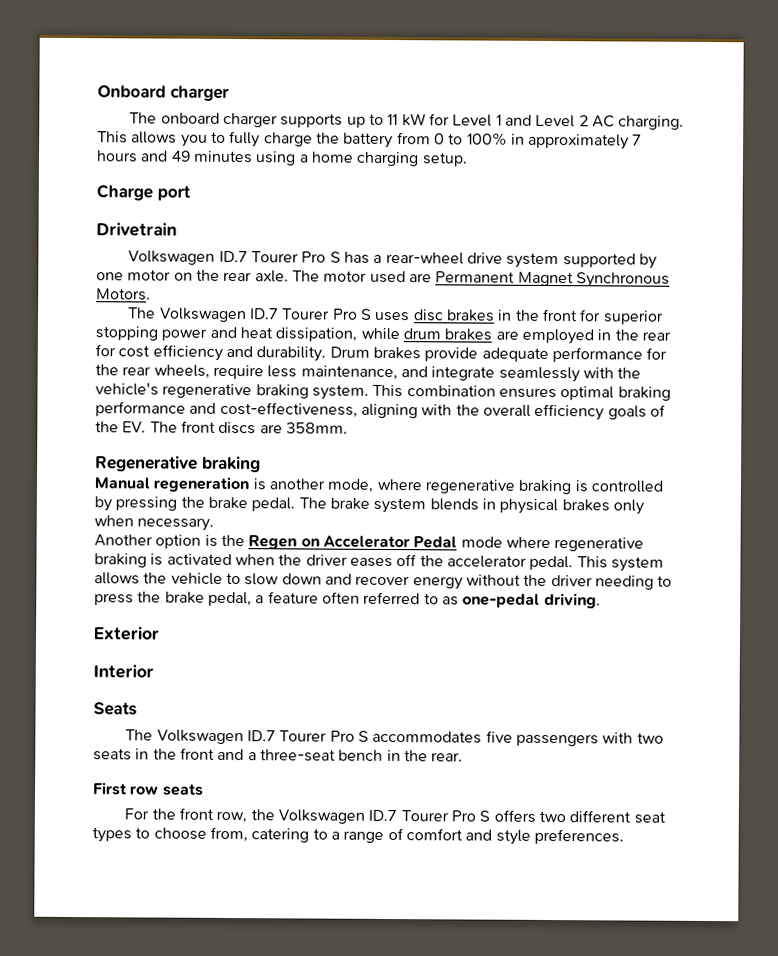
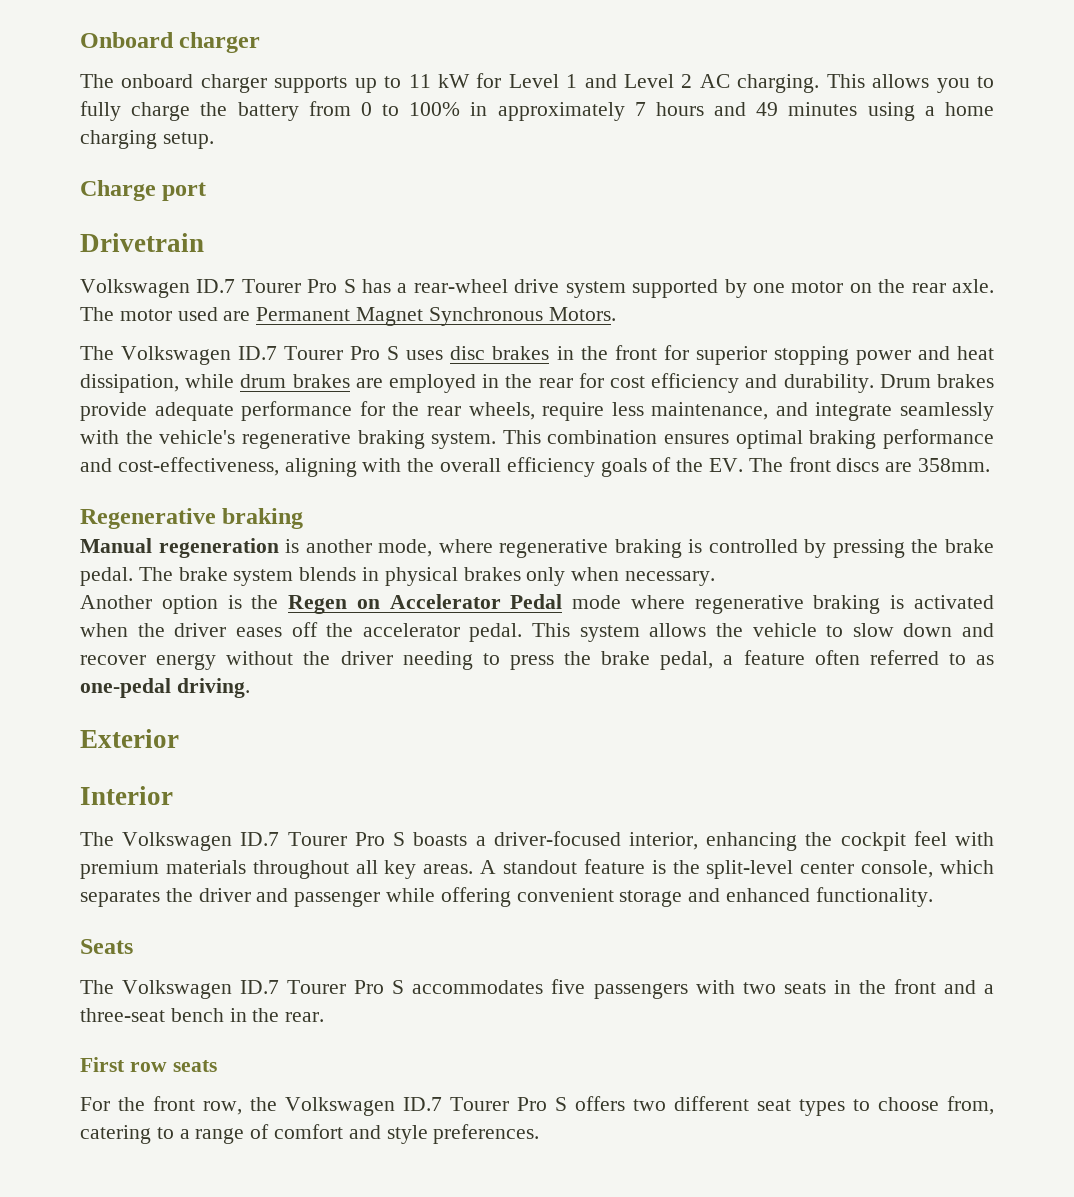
(154, 671) none -> [80,831,994,851] [80,859,994,879] [80,887,933,907] // The Volkswagen ID.7 Tourer Pro S boasts a driver-focused interior, enhancing the cockpit feel with premium materials throughout all key areas. A standout feature is the split-level center console, which separates the driver and passenger while offering convenient storage and enhanced functionality.

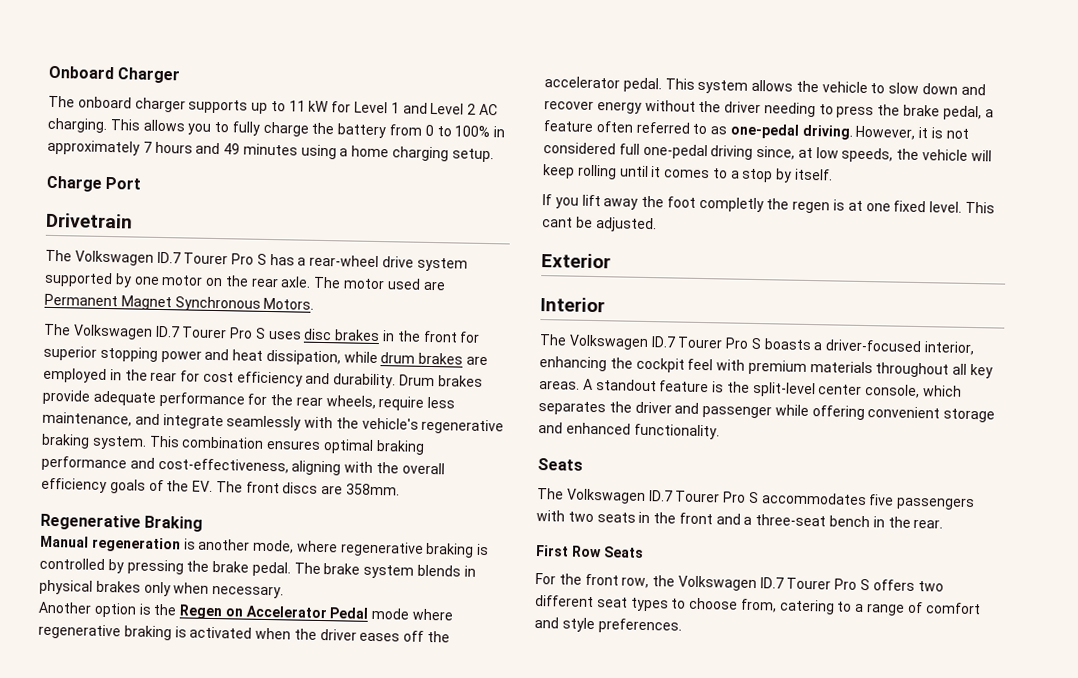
[179,32,261,53] charger -> [117,67,181,84] Charger
[162,182,207,201] port -> [105,176,142,190] Port
(204, 242) none -> [45,249,72,262] The
[222,508,304,529] braking -> [144,515,204,532] Braking
(250, 688) none -> [855,125,969,140] [543,142,992,163] [542,164,834,183] [542,194,995,214] [542,216,657,233] However, it is not considered full one-pedal driving since, at low speeds, the vehicle will keep rolling until it comes to a stop by itself. // If you lift away the foot completly the regen is at one fixed level. This cant be adjusted.
[129,1060,217,1072] row seats -> [570,545,644,558] Row Seats

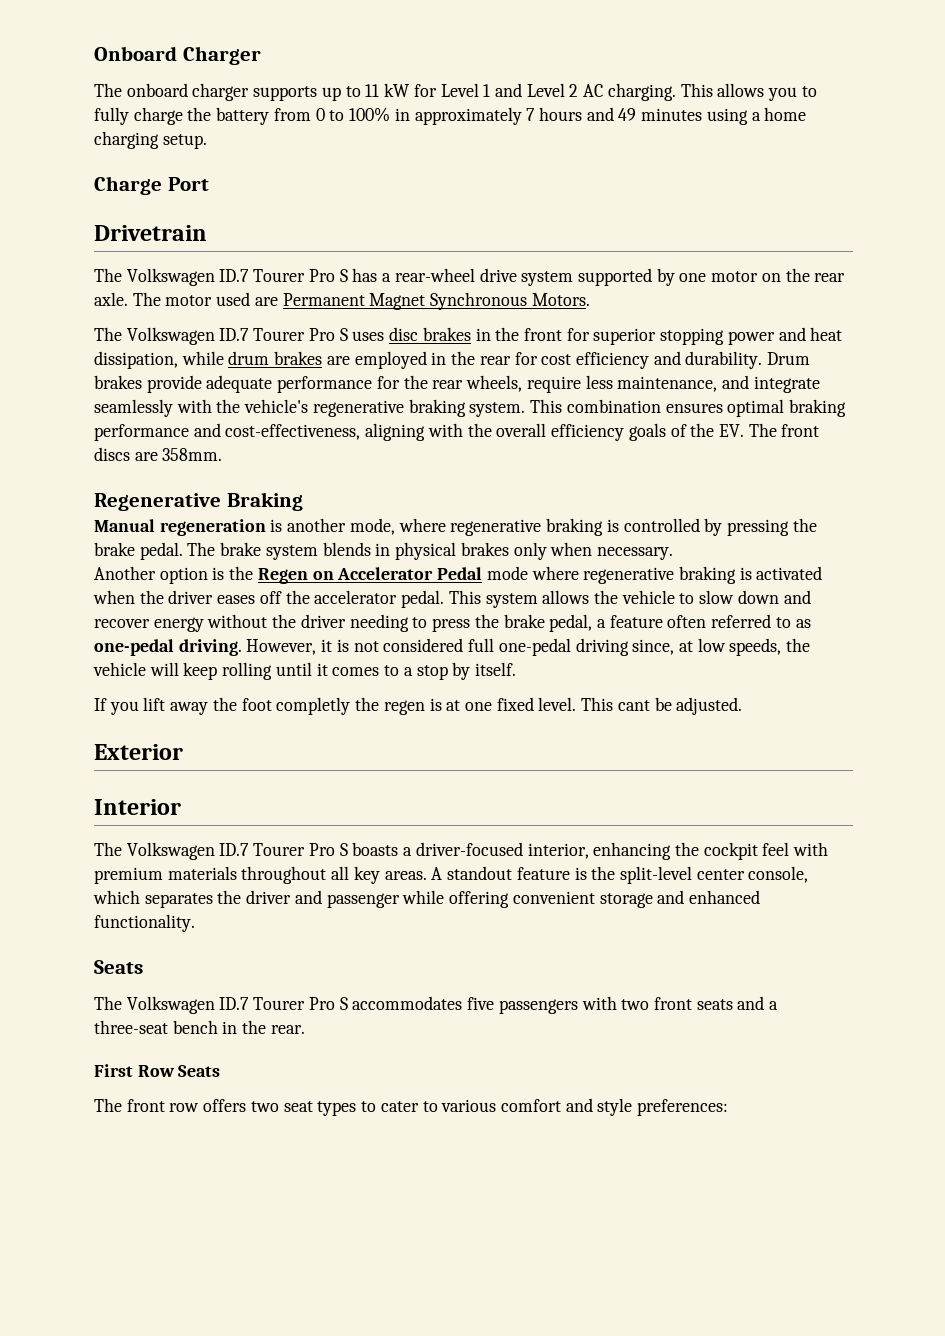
[596,511,713,525] seats in the front -> [653,997,733,1010] front seats
[535,572,871,592] For the front row, the Volkswagen ID.7 Tourer Pro S -> [94,1098,200,1112] The front row
[535,594,594,608] different -> (279, 1106) none
[689,597,923,616] choose from, catering to a range of -> [380,1099,497,1112] cater to various
[597,618,682,634] preferences. -> [637,1099,729,1116] preferences:

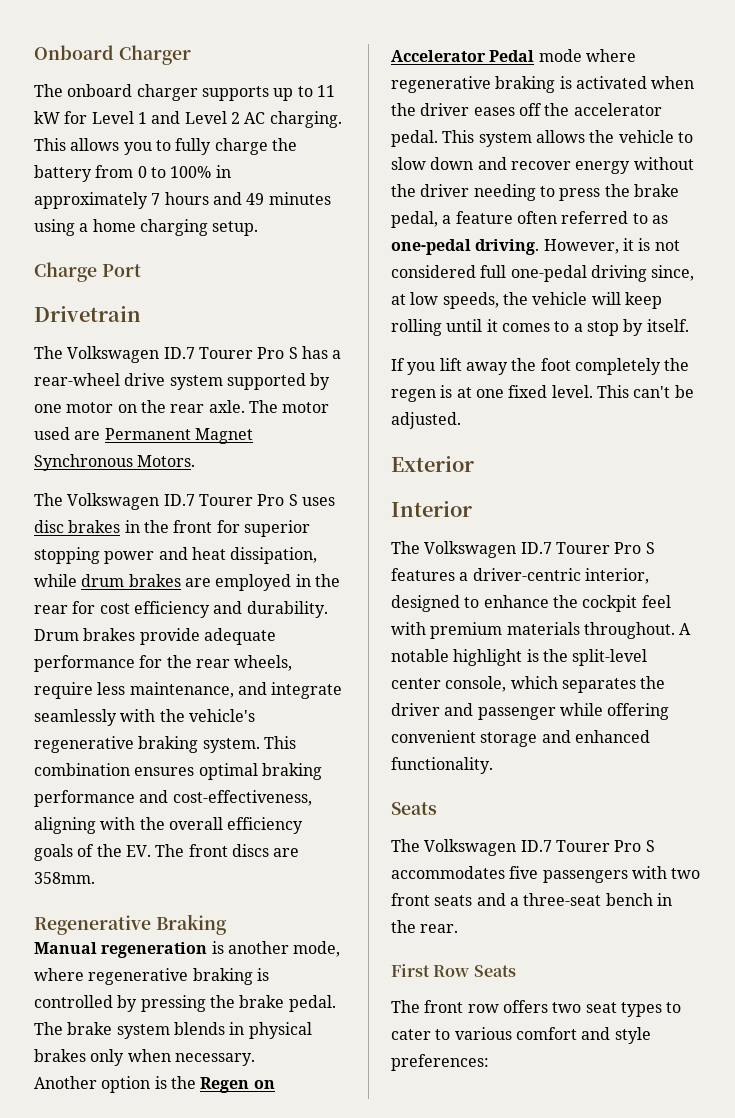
[276,697,351,715] completly -> [574,358,661,375] completely
[617,700,650,711] cant -> [633,386,671,398] can't
[352,842,672,860] boasts a driver-focused interior, enhancing -> [391,568,649,584] [391,595,549,612] features a driver-centric interior, designed to enhance
[241,866,570,884] throughout all key areas. A standout feature -> [583,622,692,639] [391,649,523,666] throughout. A notable highlight

